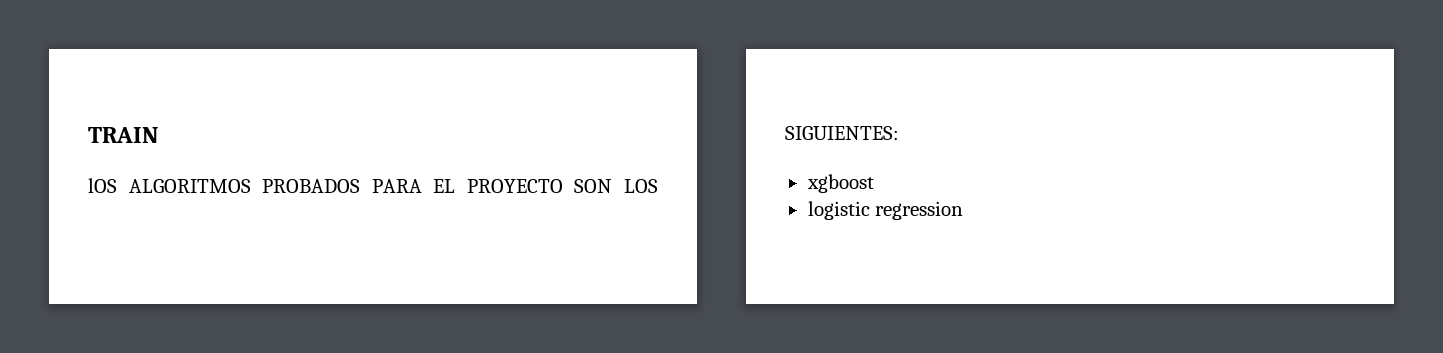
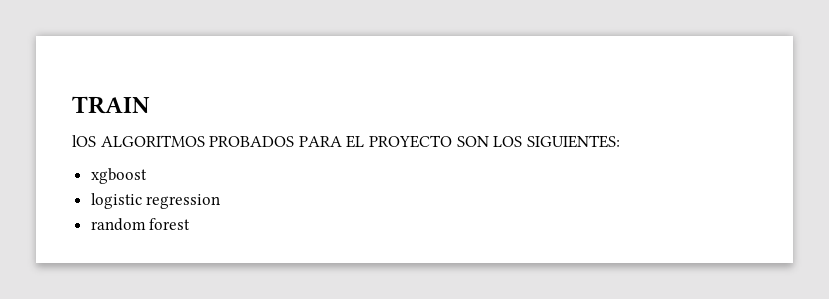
(964, 210) none -> [90,218,191,231] // random forest

